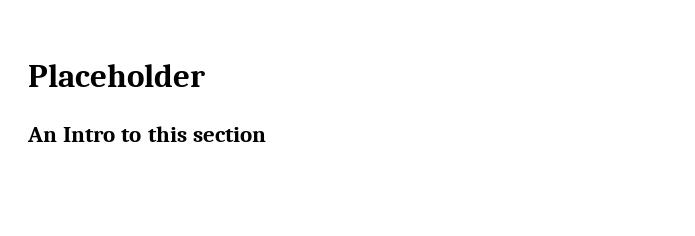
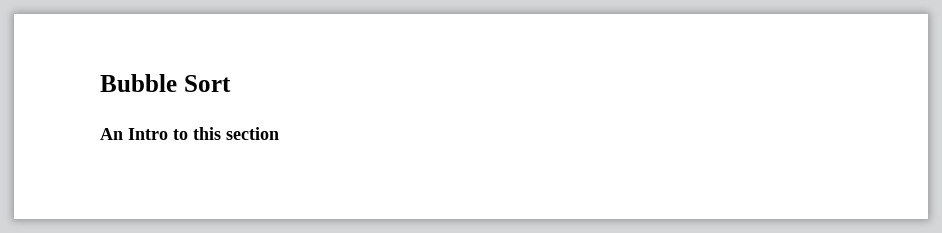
[28,64,205,87] Placeholder -> [100,74,231,92] Bubble Sort

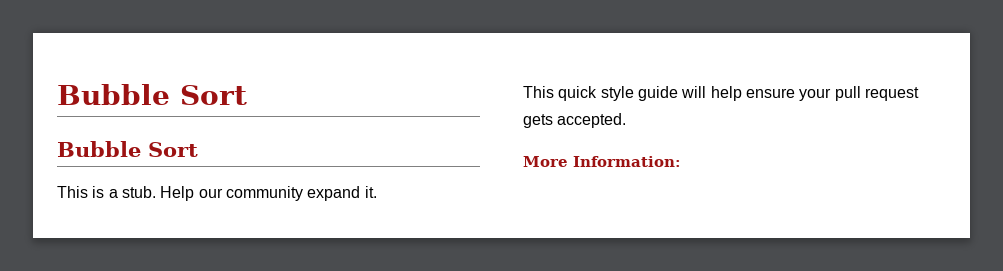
[100,74,231,92] [100,127,279,140] Bubble Sort // An Intro to this section -> [57,84,247,105] [57,141,198,157] [57,186,377,201] [523,86,919,101] [523,113,627,128] [523,156,681,167] Bubble Sort // Bubble Sort // This is a stub. Help our community expand it. // This quick style guide will help ensure your pull request gets accepted. // More Information:

